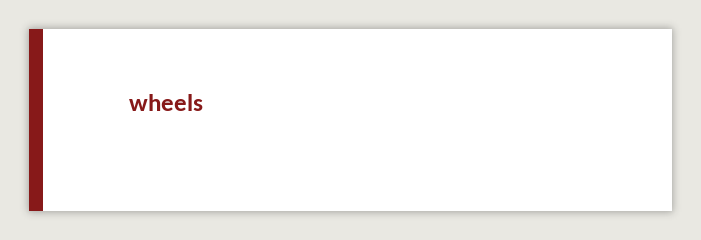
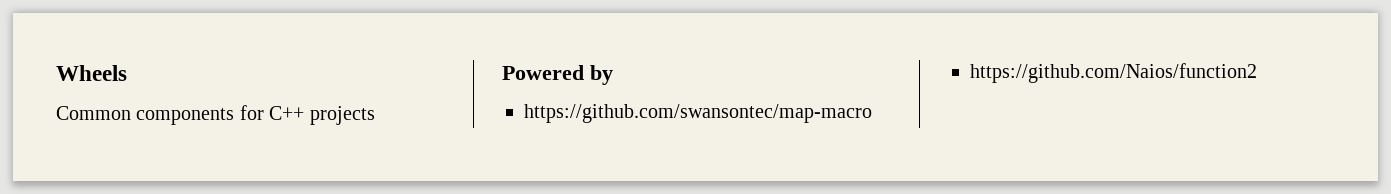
[129,94,203,111] wheels -> [56,65,127,81] [56,105,375,125] [502,65,613,85] [524,104,872,123] [970,63,1257,83] Wheels // Common components for C++ projects // Powered by // https://github.com/swansontec/map-macro // https://github.com/Naios/function2

